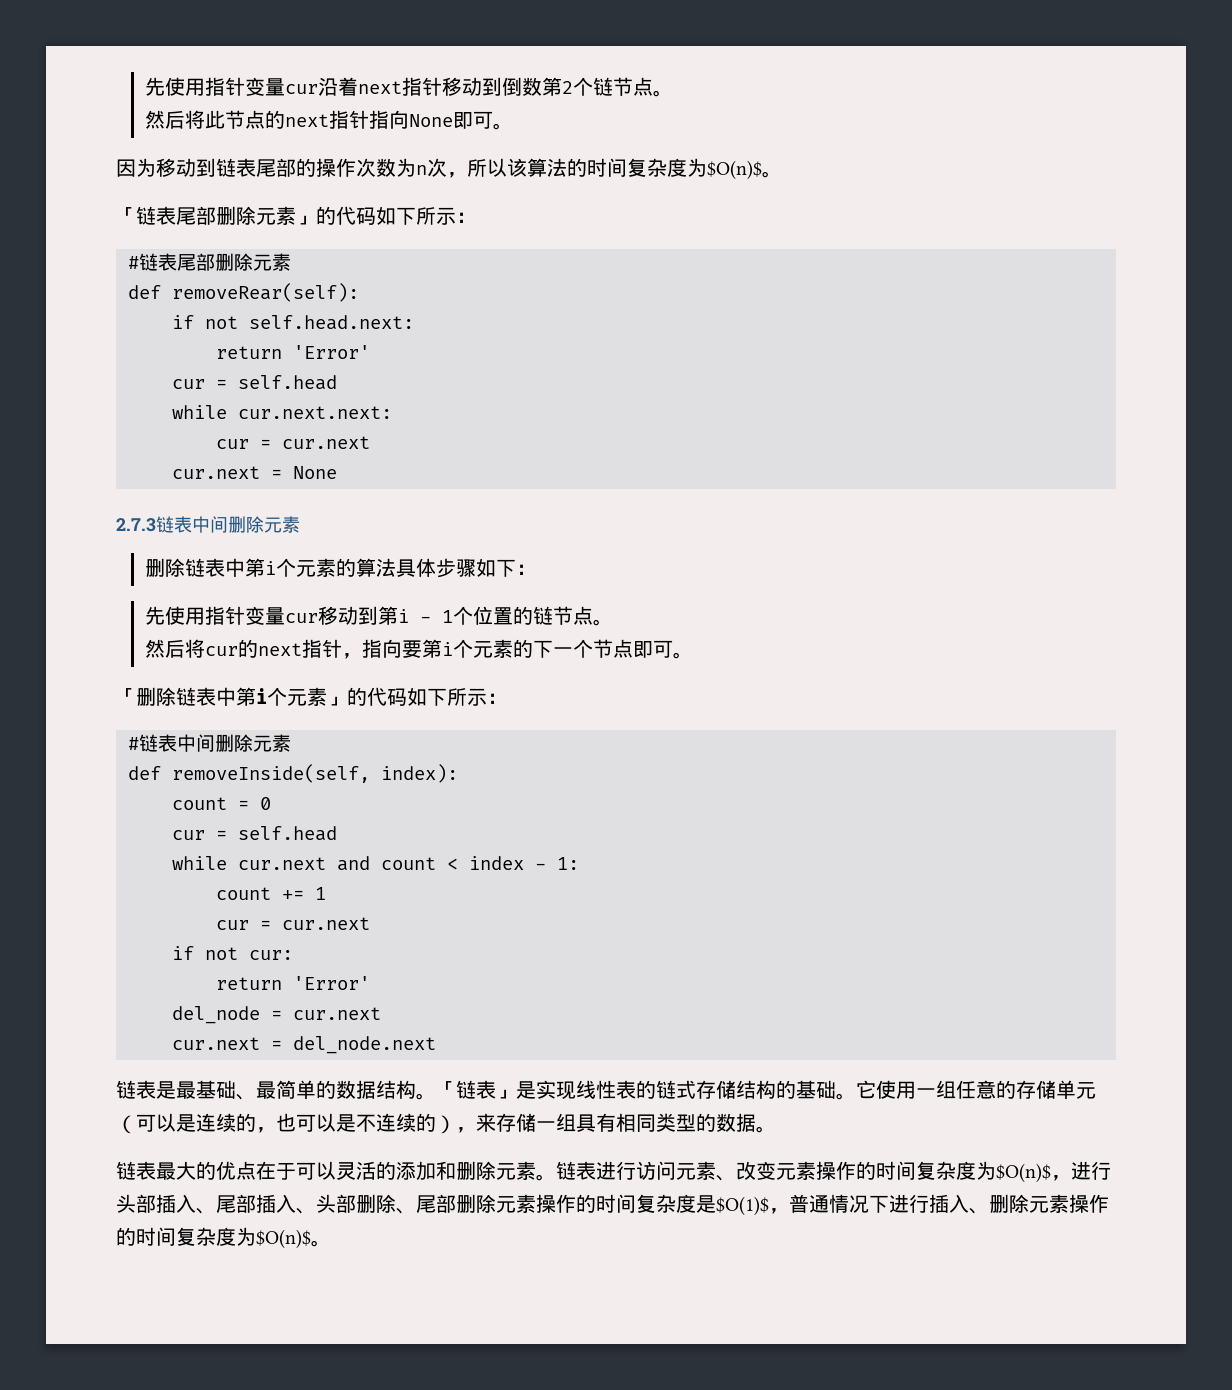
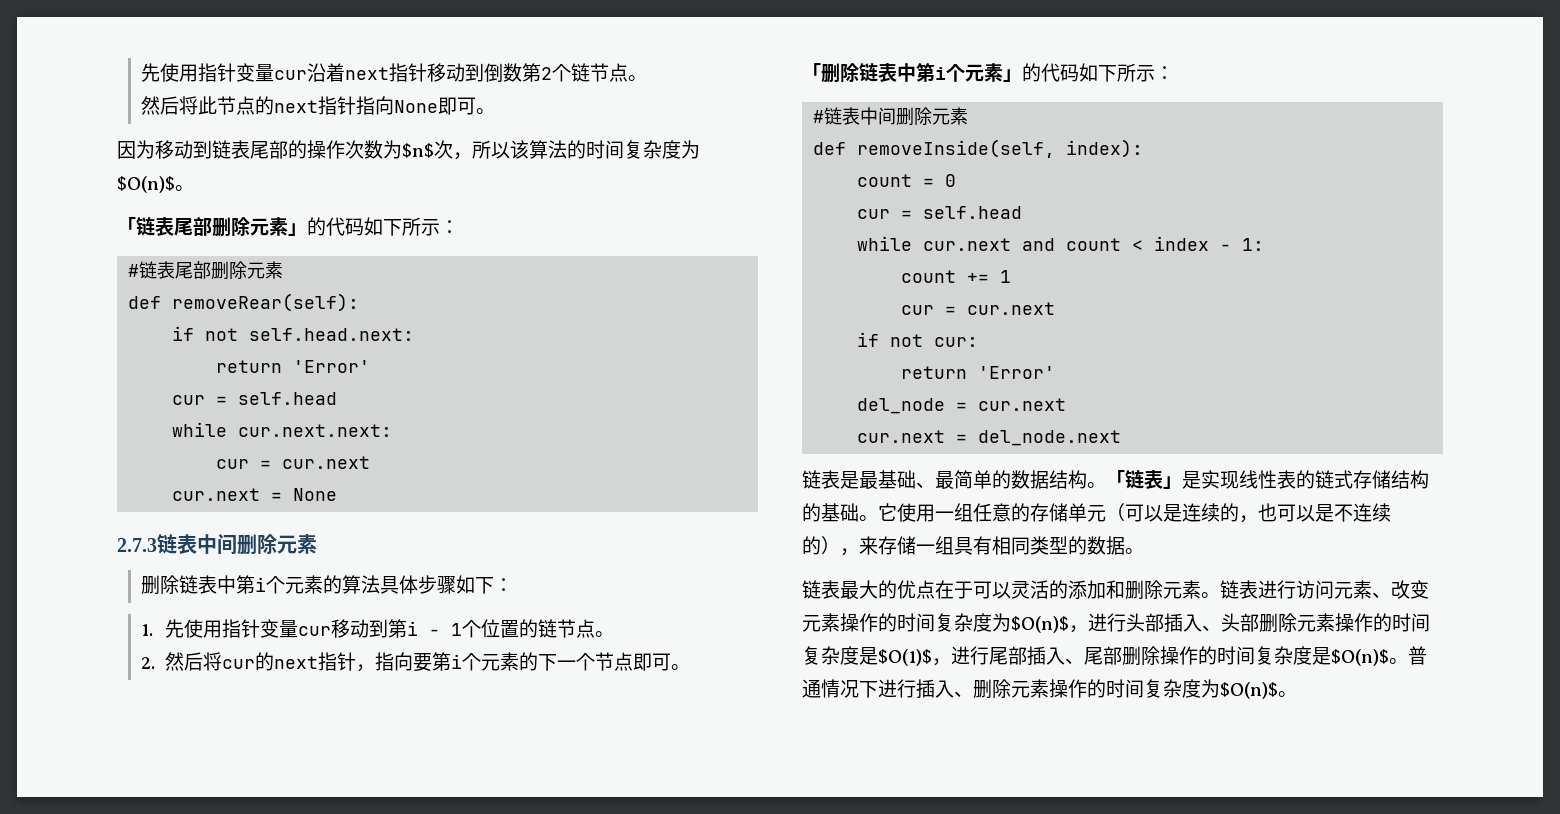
[416,165,427,175] n -> [402,143,434,158] $n$
(537, 569) none -> [141,624,154,636] 1.
(614, 622) none -> [141,657,156,669] 2.
[216,1194,436,1214] 尾部插入、头部删除、尾 -> [1221,613,1240,632] 头
(789, 1211) none -> [951,646,1408,666] 进行尾部插入、尾部删除操作的时间复杂度是$O(n)$。

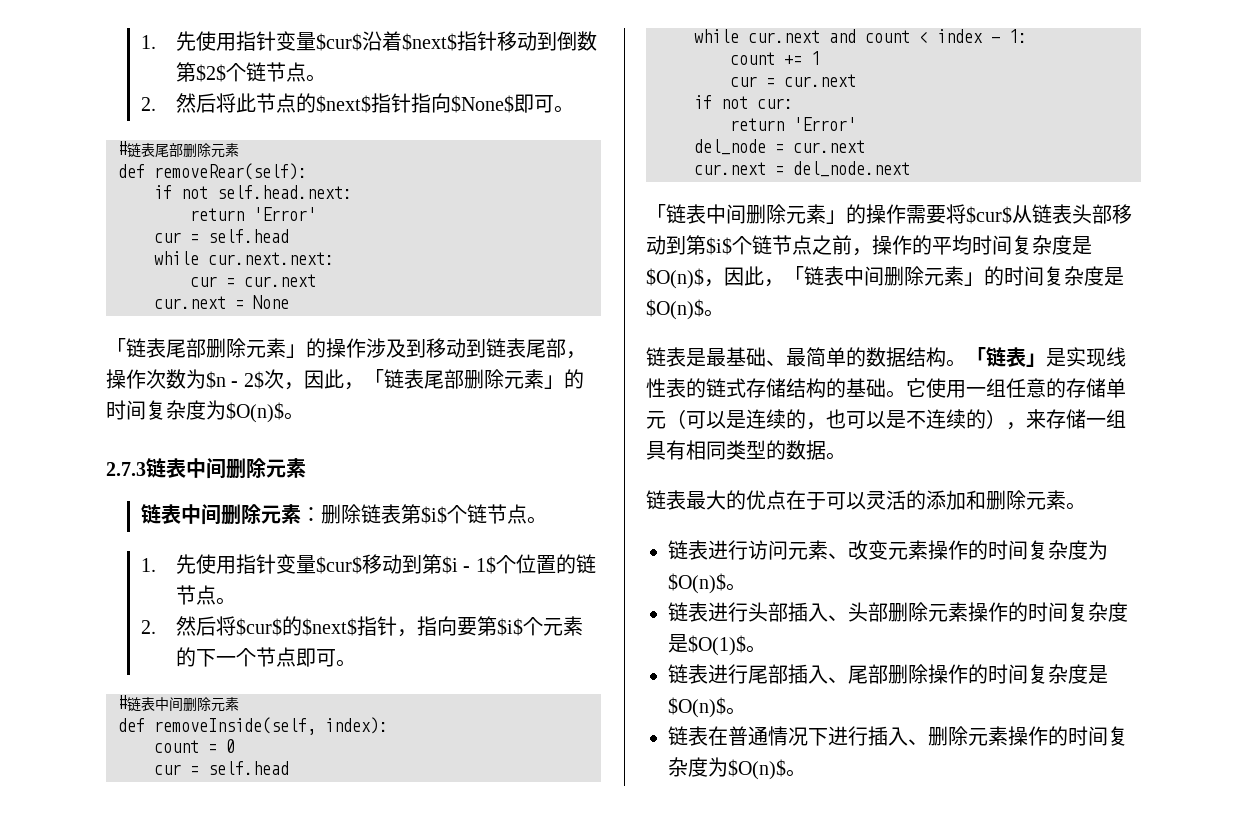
[141,63,390,82] 先使用指针变量cur沿着next -> [140,31,457,51] 1.先使用指针变量$cur$沿着$next$
[541,63,648,82] 2个链节点。 // -> [195,62,326,82] [140,97,156,111] $2$个链节点。 // 2.
[274,100,319,113] next -> [315,95,371,113] $next$
[375,96,496,115] [117,140,700,160] [117,176,194,193] [117,217,459,237] 向None即可。 // 因为移动到链表尾部的操作次数为$n$次，所以该算法的时间复杂度为$O(n)$。 // 「链表尾部删除元素」的代码如下所示： -> [430,93,574,113] 向$None$即可。
(338, 494) none -> [106,338,586,359] [106,369,584,390] [106,400,304,423] // 「链表尾部删除元素」的操作涉及到移动到链表尾部，操作次数为$n - 2$次，因此，「链表尾部删除元素」的时间复杂度为$O(n)$。
[141,575,514,595] [141,619,463,638] 删除链表中第i个元素的算法具体步骤如下： // 1.先使用指针变量cur移动到第i - 1 -> [140,504,547,525] [140,554,496,574] 链表中间删除元素：删除链表第$i$个链节点。 // 1.先使用指针变量$cur$移动到第$i - 1$
[222,652,319,671] cur的next -> [235,616,357,636] $cur$的$next$
[451,654,463,669] i -> [496,618,523,636] $i$
[802,63,1174,83] // 「删除链表中第i个元素」的代码如下所示： -> (356, 663) none
(1122, 438) none -> [646,204,1132,224] [646,235,1092,256] [646,266,1124,289] [646,299,724,320] // 「链表中间删除元素」的操作需要将$cur$从链表头部移动到第$i$个链节点之前，操作的平均时间复杂度是$O(n)$，因此，「链表中间删除元素」的时间复杂度是$O(n)$。
(1220, 595) none -> (1086, 506) //
[1069,625,1088,633] ， -> [726,583,746,591] [668,602,708,622] 。 // 链表
[932,658,951,666] ， -> [746,645,766,653] [668,664,708,684] 。 // 链表
(1408, 661) none -> [668,726,728,746] // 链表在

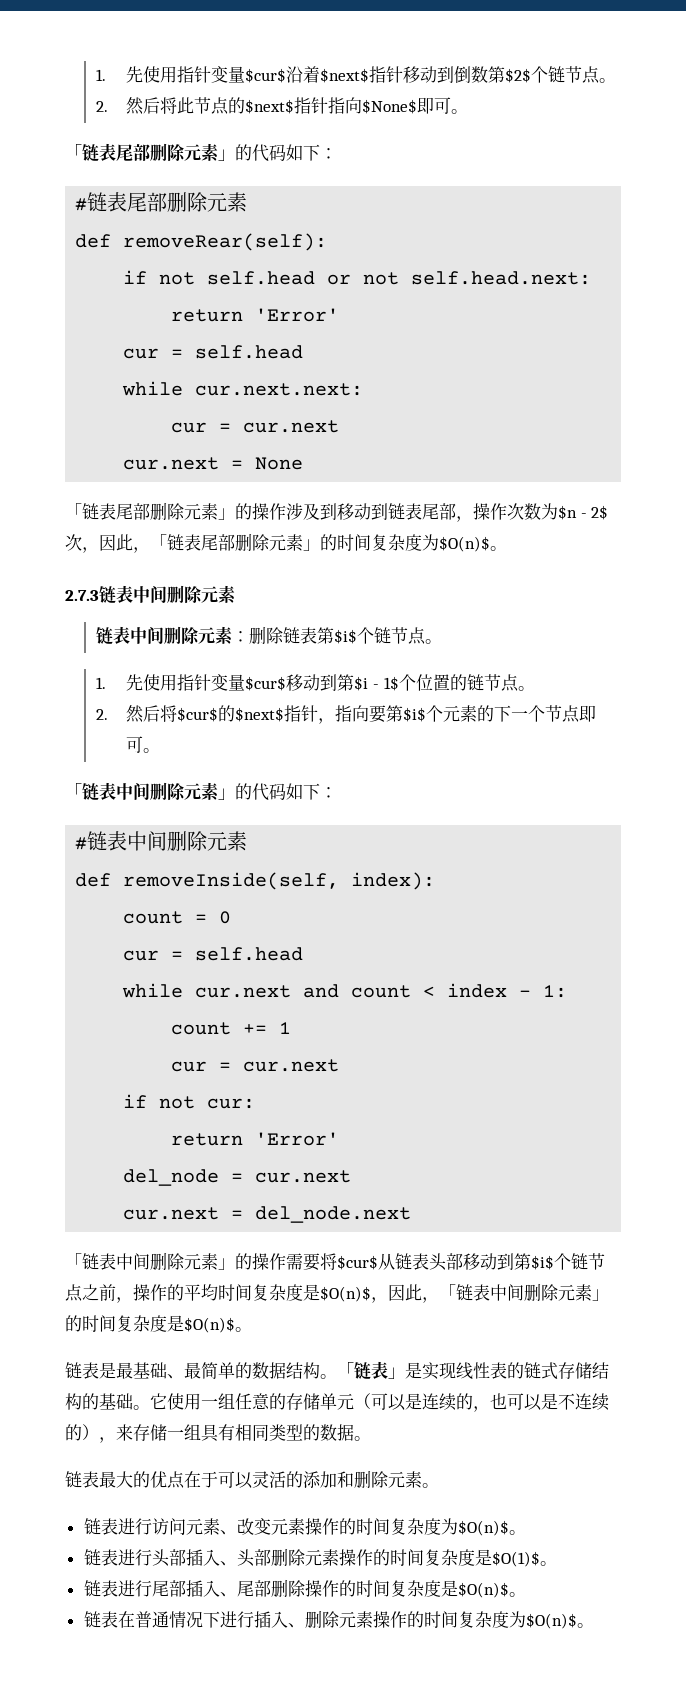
(574, 109) none -> [65,143,337,162] // 「链表尾部删除元素」的代码如下：
(208, 192) none -> [207,271,400,285] self.head or not
(356, 663) none -> [65,782,337,801] // 「链表中间删除元素」的代码如下：

